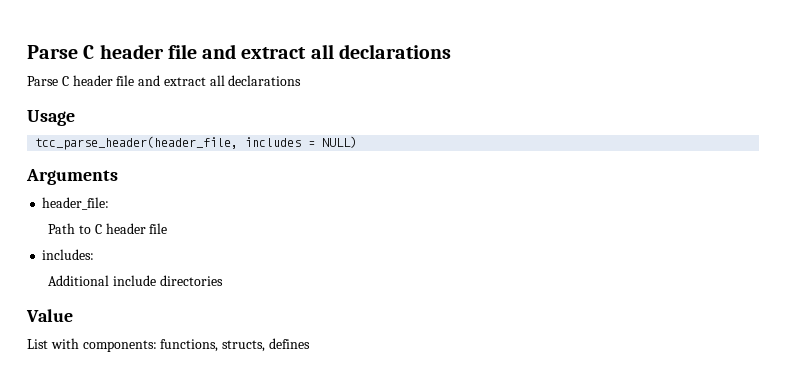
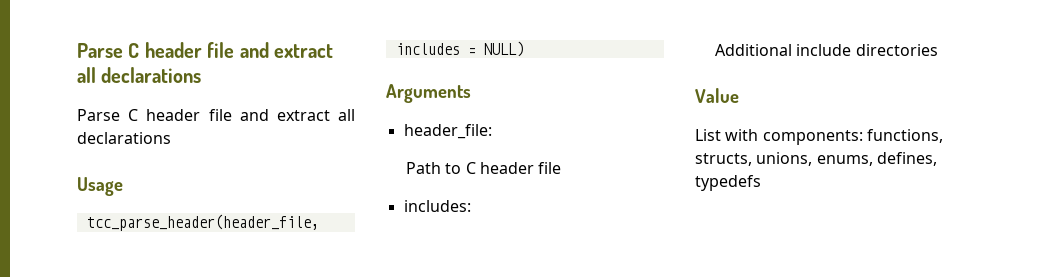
[268,338,310,349] defines -> [756,152,937,166] [695,175,761,191] unions, enums, defines, typedefs

